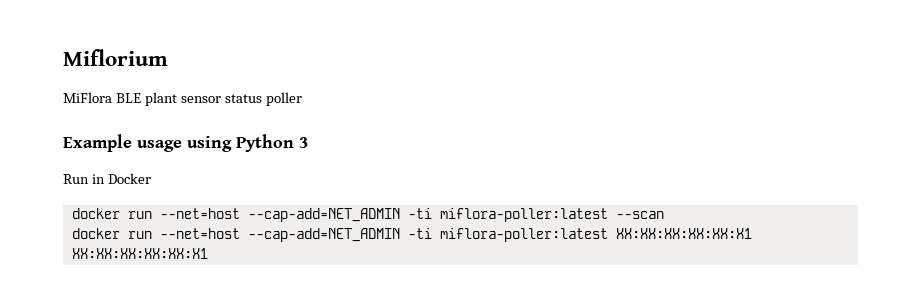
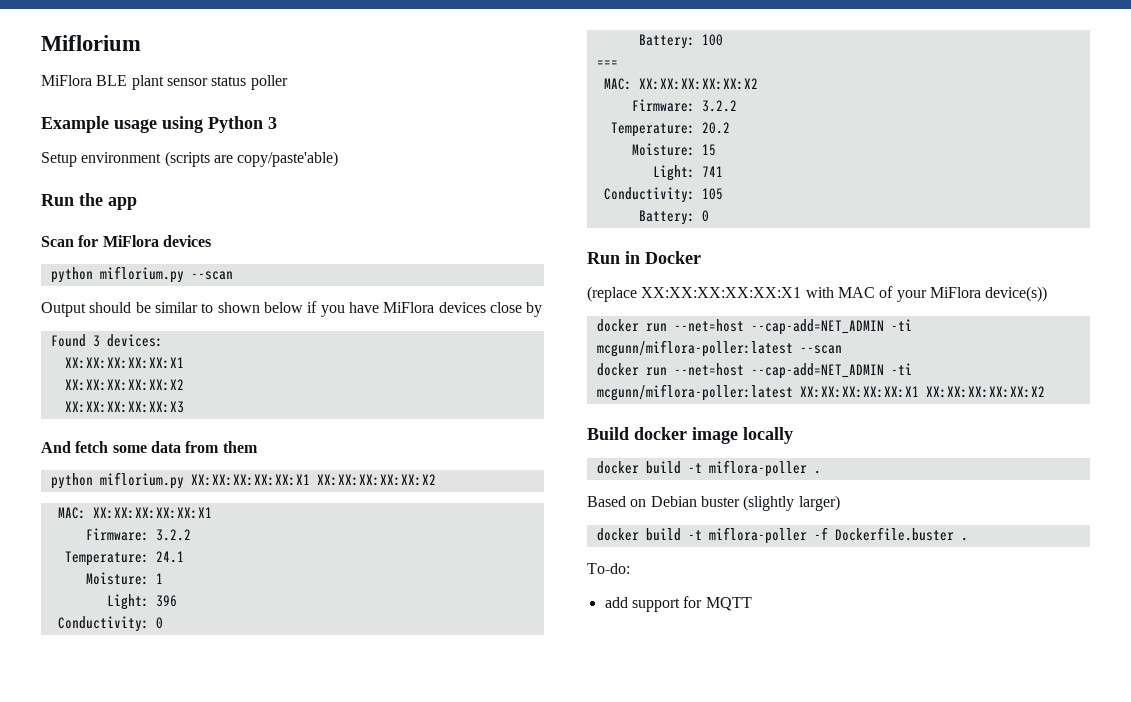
[63,173,151,184] [71,208,608,222] Run in Docker // docker run --net=host --cap-add=NET_ADMIN -ti miflora-poller:latest -> [41,151,339,167] [41,193,137,210] [41,235,211,247] [50,266,233,283] [41,301,543,317] [50,334,163,347] [64,357,184,369] [64,379,184,391] [64,401,184,413] [41,441,258,453] [50,472,436,489] [57,507,212,519] [85,528,191,541] [64,551,184,566] [85,572,163,585] [106,594,177,610] [57,616,163,632] [638,34,723,49] [596,60,618,67] [603,78,758,90] [631,99,737,112] [610,122,730,137] [631,143,716,156] [652,165,723,181] [603,187,723,203] [638,210,709,225] [587,251,701,264] [587,286,1048,302] [596,319,912,335] [596,340,793,357] Setup environment (scripts are copy/paste'able) // Run the app // Scan for MiFlora devices // python miflorium.py --scan // Output should be similar to shown below if you have MiFlora devices close by // Found 3 devices: // XX:XX:XX:XX:XX:X1 // XX:XX:XX:XX:XX:X2 // XX:XX:XX:XX:XX:X3 // And fetch some data from them // python miflorium.py XX:XX:XX:XX:XX:X1 XX:XX:XX:XX:XX:X2 // MAC: XX:XX:XX:XX:XX:X1 // Firmware: 3.2.2 // Temperature: 24.1 // Moisture: 1 // Light: 396 // Conductivity: 0 // Battery: 100 // === // MAC: XX:XX:XX:XX:XX:X2 // Firmware: 3.2.2 // Temperature: 20.2 // Moisture: 15 // Light: 741 // Conductivity: 105 // Battery: 0 // Run in Docker // (replace XX:XX:XX:XX:XX:X1 with MAC of your MiFlora device(s)) // docker run --net=host --cap-add=NET_ADMIN -ti mcgunn/miflora-poller:latest
[439,228,752,242] [71,248,208,259] miflora-poller:latest XX:XX:XX:XX:XX:X1 XX:XX:XX:XX:XX:X1 -> [596,384,1045,401] [587,427,793,444] [596,460,821,477] [587,495,840,511] [596,527,968,544] [587,563,630,574] [604,596,752,612] mcgunn/miflora-poller:latest XX:XX:XX:XX:XX:X1 XX:XX:XX:XX:XX:X2 // Build docker image locally // docker build -t miflora-poller . // Based on Debian buster (slightly larger) // docker build -t miflora-poller -f Dockerfile.buster . // To-do: // add support for MQTT

